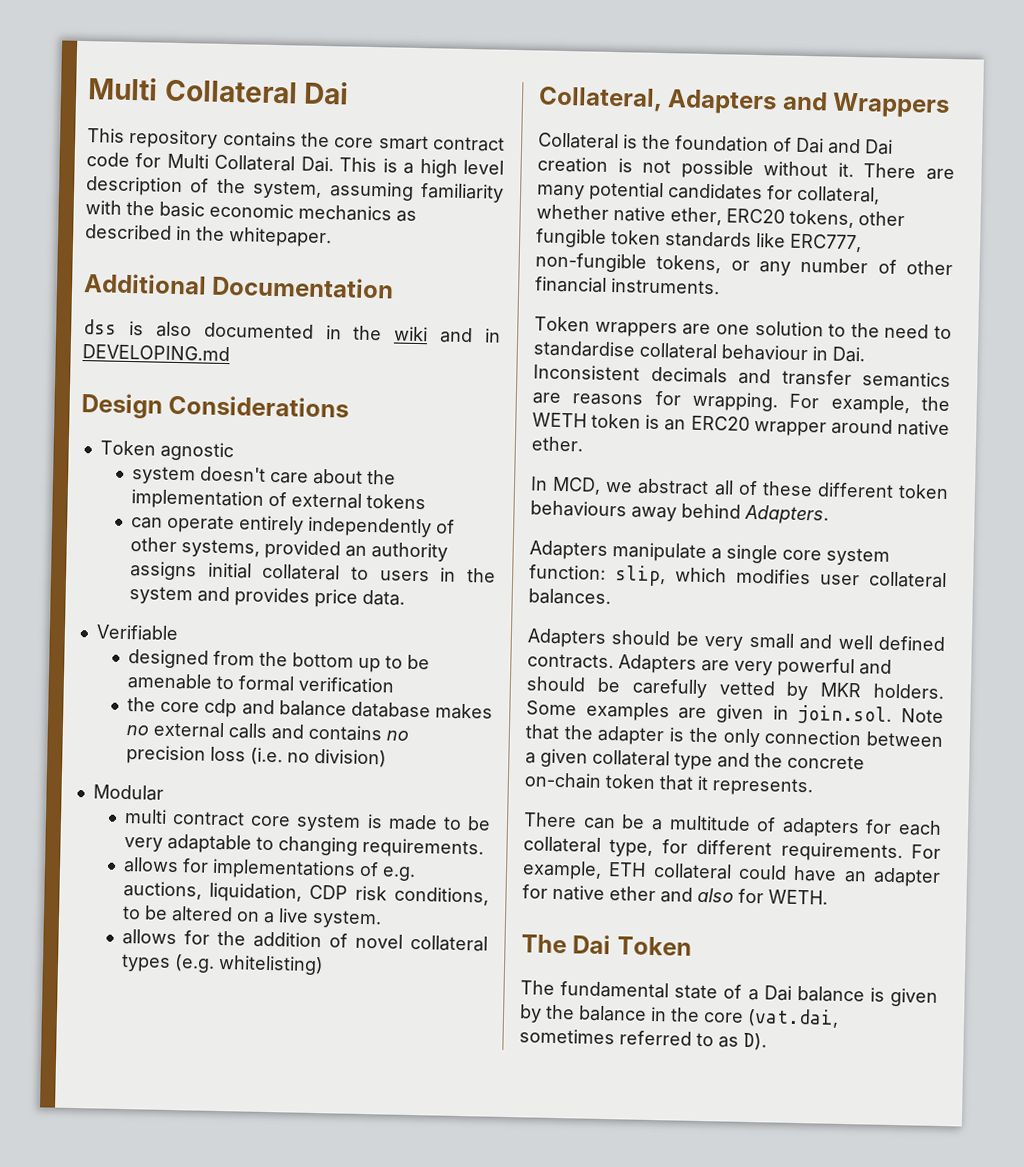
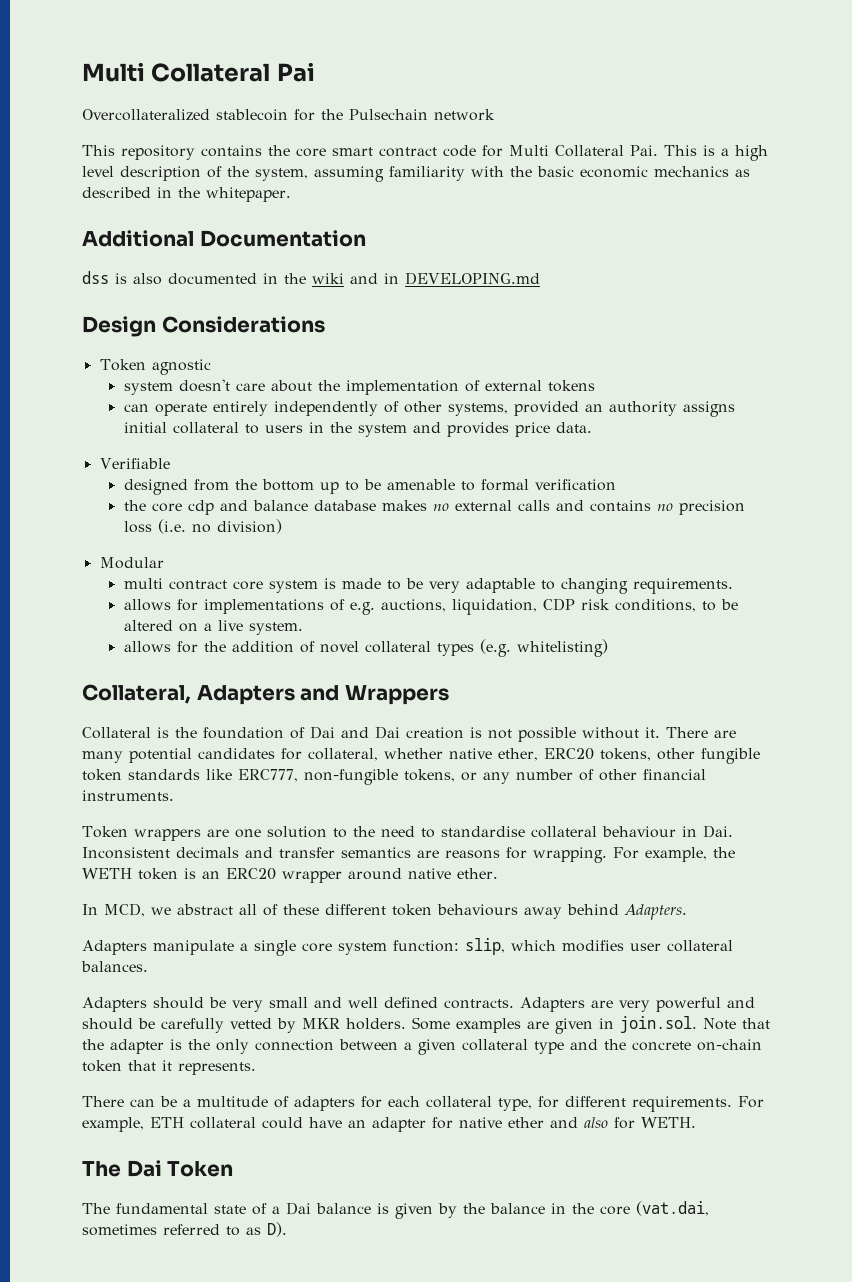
[87,76,350,105] Multi Collateral Dai -> [82,62,315,82] [82,109,495,121] Multi Collateral Pai // Overcollateralized stablecoin for the Pulsechain network
[300,156,334,173] Dai. -> [630,145,658,156] Pai.

